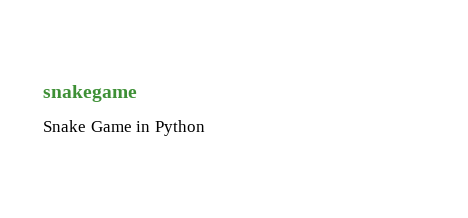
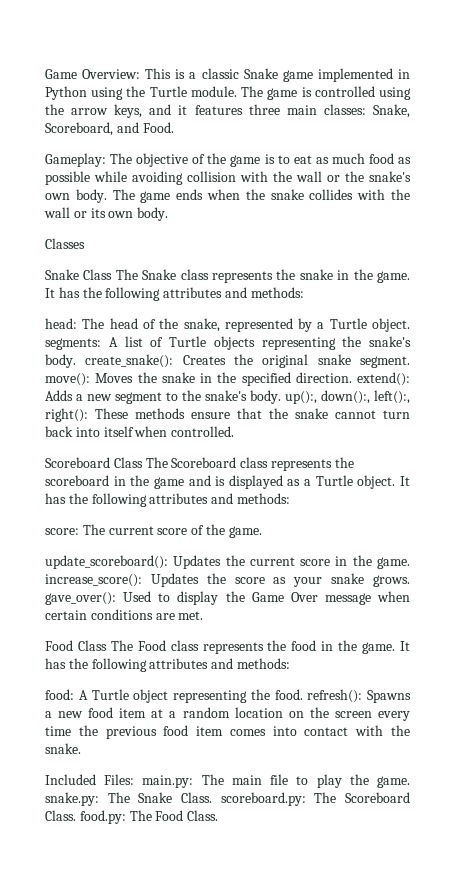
[43,85,137,102] [43,120,205,136] snakegame // Snake Game in Python -> [45,68,410,82] [45,86,412,100] [45,104,410,118] [45,122,174,136] [45,153,411,167] [45,171,411,185] [45,189,411,203] [44,207,169,221] [45,238,85,249] [45,269,410,283] [45,287,304,301] [45,318,411,332] [45,336,411,350] [45,354,410,368] [45,372,410,386] [45,390,410,404] [45,408,410,422] [45,426,235,437] [45,457,354,471] [45,475,410,489] [45,493,290,507] [45,524,262,538] [45,555,410,569] [45,573,410,587] [45,591,410,605] [45,609,204,620] [45,640,410,654] [45,658,290,672] [45,689,411,703] [45,707,410,721] [45,725,410,739] [45,743,81,754] [45,774,411,788] [45,792,410,806] [45,810,219,824] Game Overview: This is a classic Snake game implemented in Python using the Turtle module. The game is controlled using the arrow keys, and it features three main classes: Snake, Scoreboard, and Food. // Gameplay: The objective of the game is to eat as much food as possible while avoiding collision with the wall or the snake's own body. The game ends when the snake collides with the wall or its own body. // Classes // Snake Class The Snake class represents the snake in the game. It has the following attributes and methods: // head: The head of the snake, represented by a Turtle object. segments: A list of Turtle objects representing the snake's body. create_snake(): Creates the original snake segment. move(): Moves the snake in the specified direction. extend(): Adds a new segment to the snake's body. up():, down():, left():, right(): These methods ensure that the snake cannot turn back into itself when controlled. // Scoreboard Class The Scoreboard class represents the scoreboard in the game and is displayed as a Turtle object. It has the following attributes and methods: // score: The current score of the game. // update_scoreboard(): Updates the current score in the game. increase_score(): Updates the score as your snake grows. gave_over(): Used to display the Game Over message when certain conditions are met. // Food Class The Food class represents the food in the game. It has the following attributes and methods: // food: A Turtle object representing the food. refresh(): Spawns a new food item at a random location on the screen every time the previous food item comes into contact with the snake. // Included Files: main.py: The main file to play the game. snake.py: The Snake Class. scoreboard.py: The Scoreboard Class. food.py: The Food Class.

